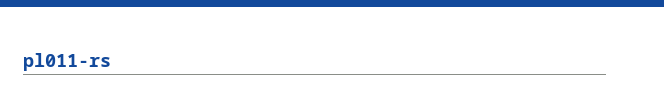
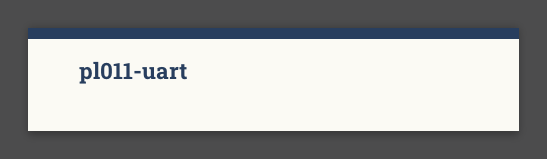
[23,53,111,71] pl011-rs -> [79,61,187,84] pl011-uart

